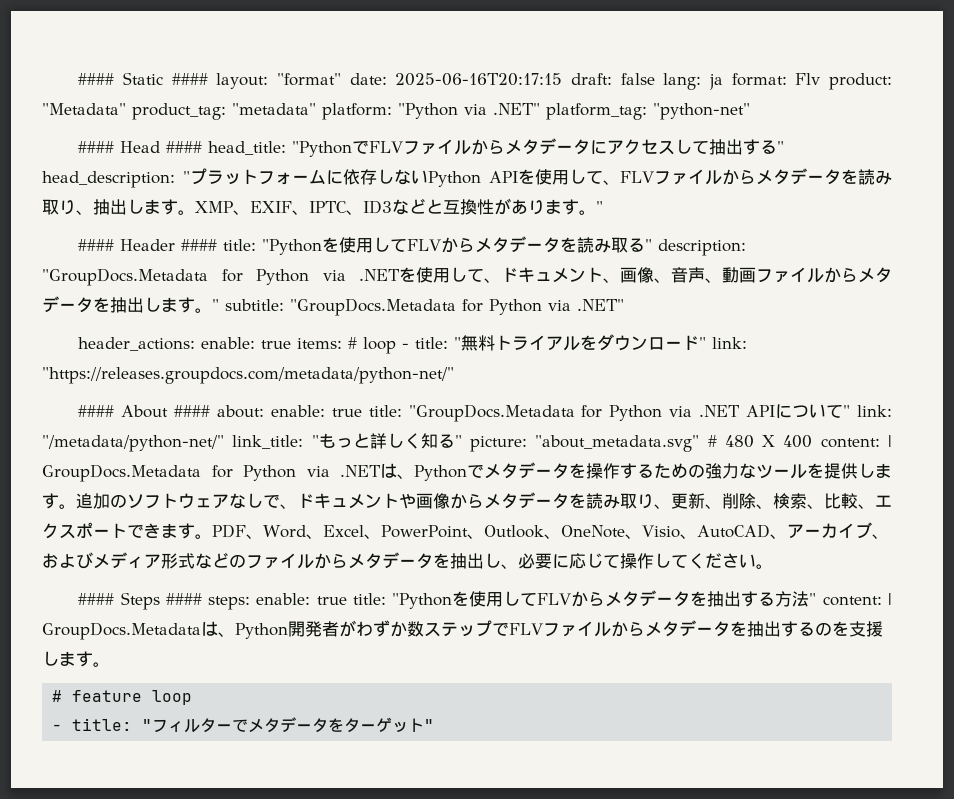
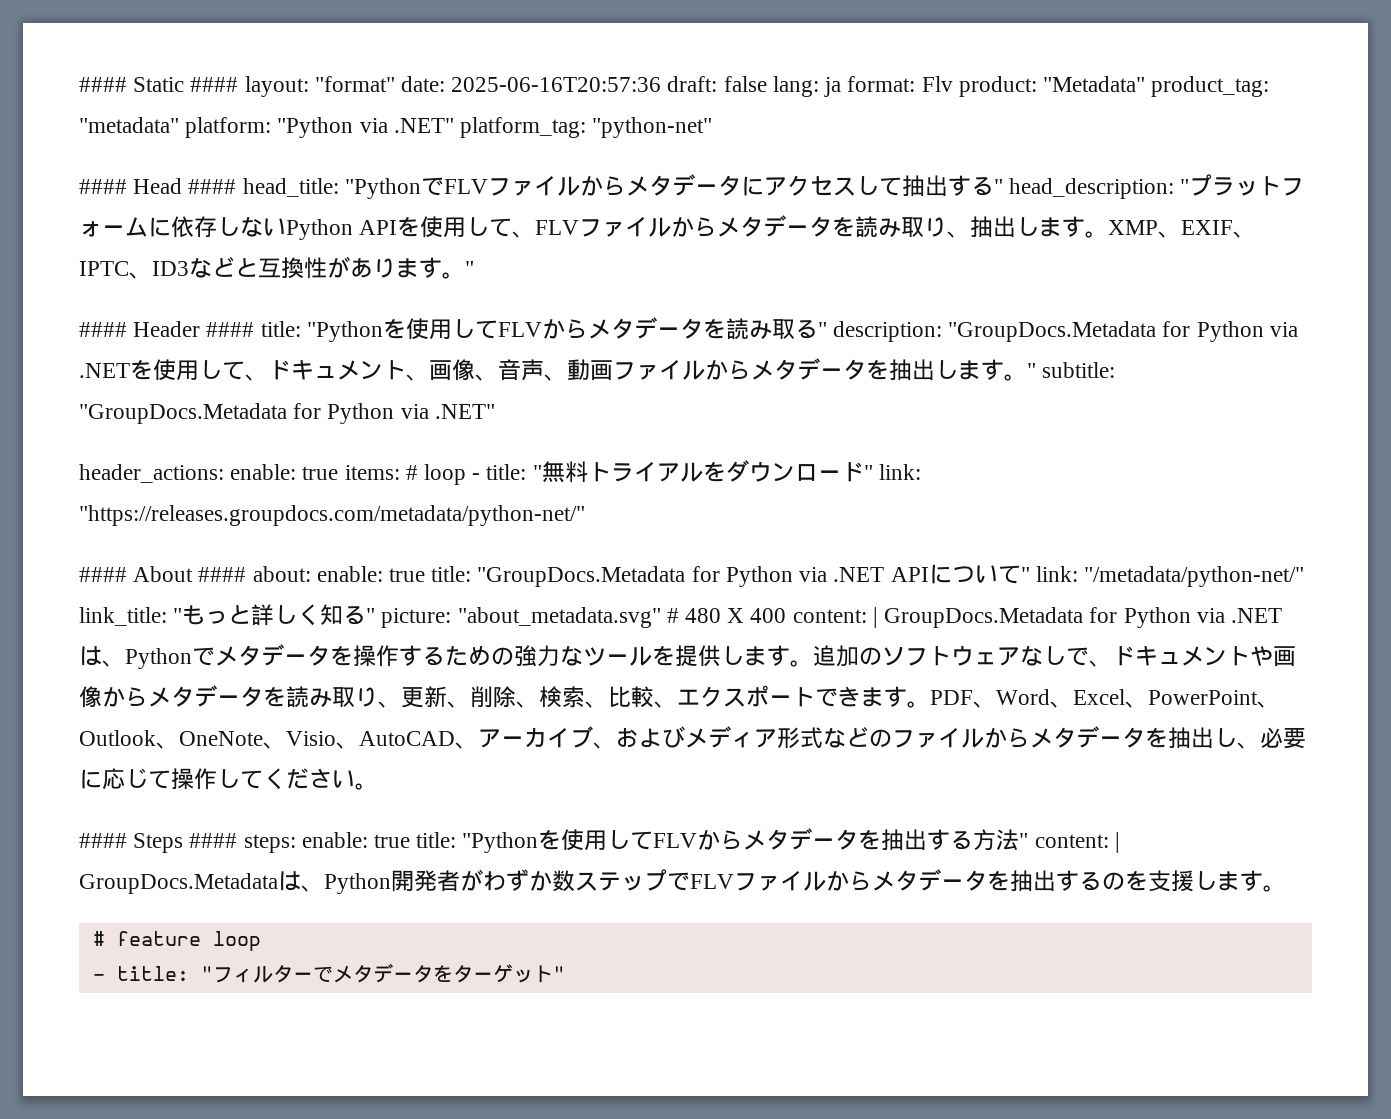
[395,73,563,86] 2025-06-16T20:17:15 -> [451,77,662,92] 2025-06-16T20:57:36

